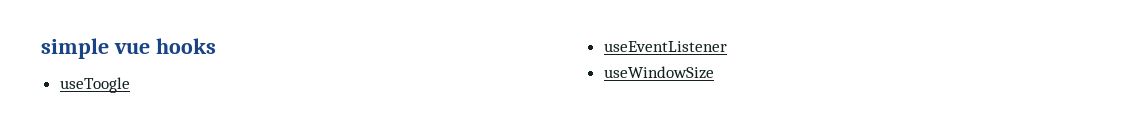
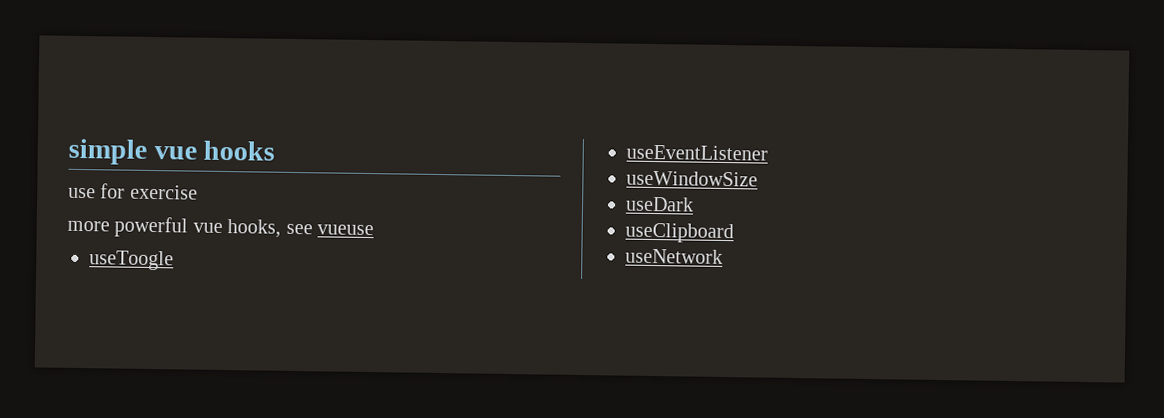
(216, 46) none -> [68,183,198,200] [67,216,374,238] // use for exercise // more powerful vue hooks, see vueuse
(714, 72) none -> [625,196,694,212] [625,222,734,244] [625,248,723,264] // useDark // useClipboard // useNetwork

